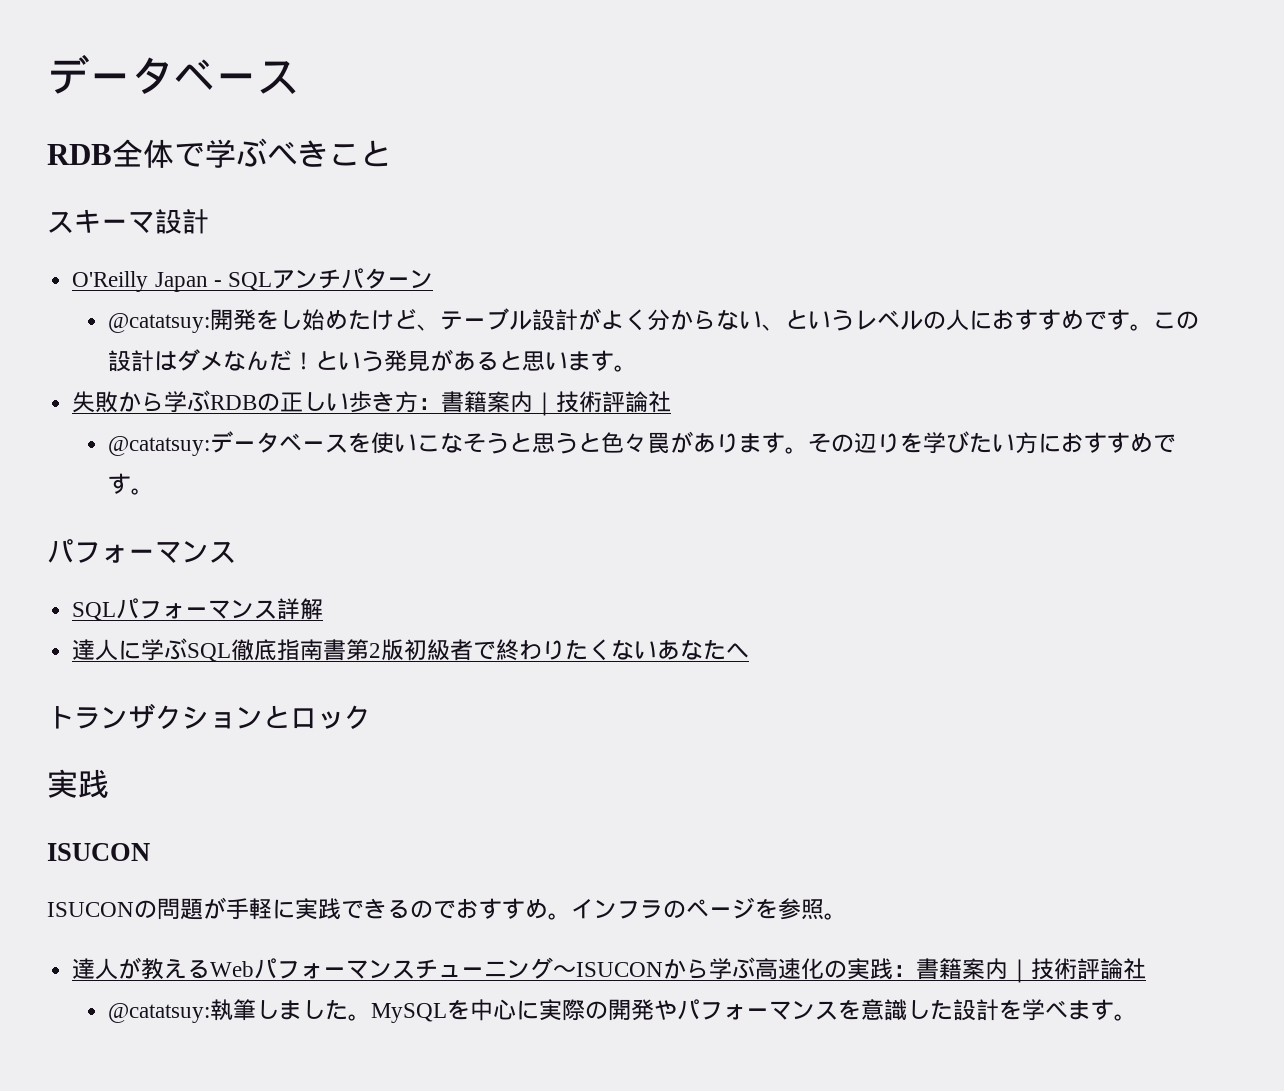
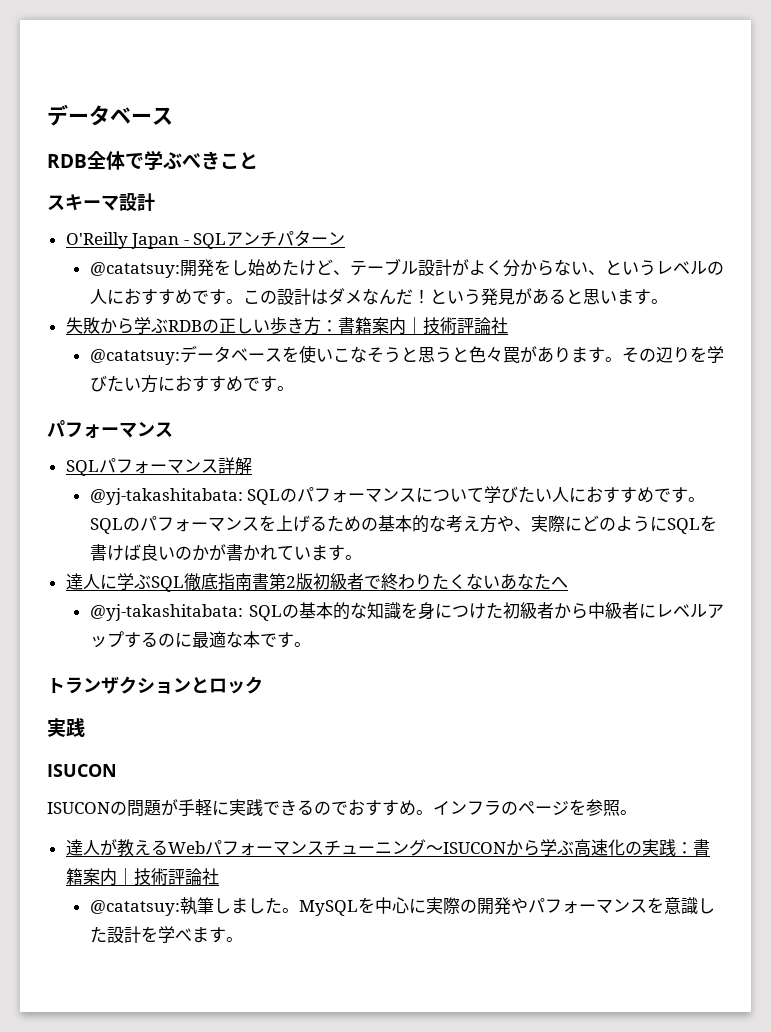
(324, 609) none -> [89,486,706,505] [89,515,717,534] [89,544,362,561] // @yj-takashitabata: SQLのパフォーマンスについて学びたい人におすすめです。SQLのパフォーマンスを上げるための基本的な考え方や、実際にどのようにSQLを書けば良いのかが書かれています。
(750, 650) none -> [89,602,724,621] [89,631,311,648] // @yj-takashitabata: SQLの基本的な知識を身につけた初級者から中級者にレベルアップするのに最適な本です。

